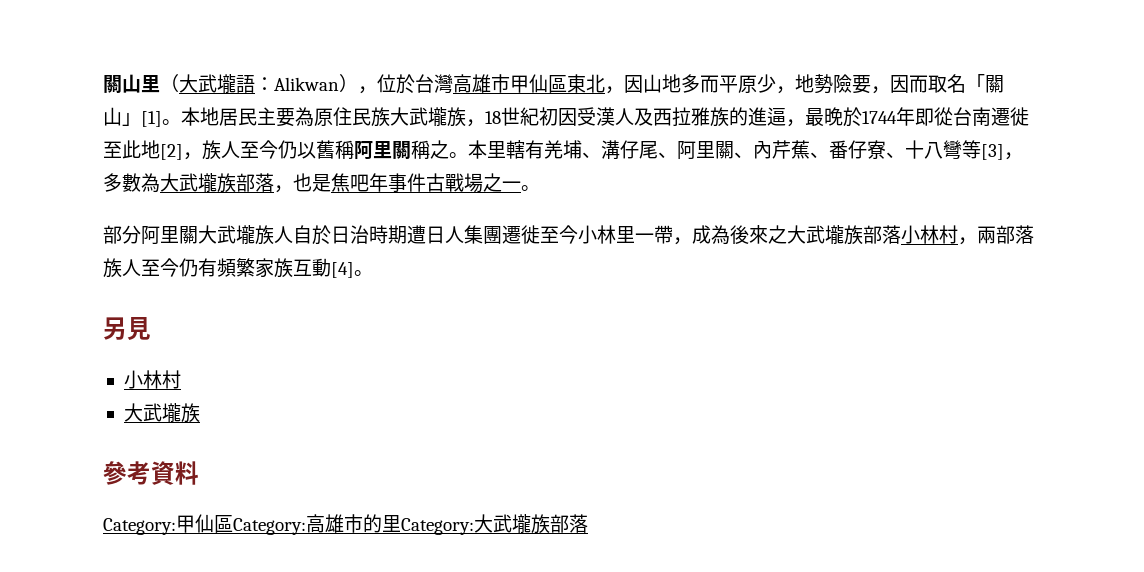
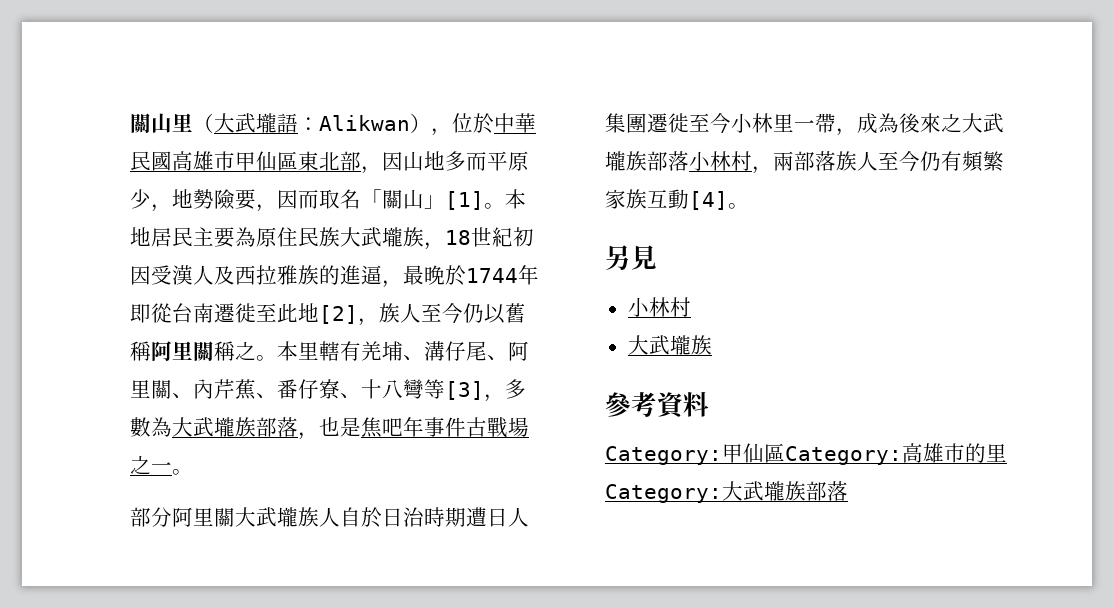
[415,74,453,94] 台灣 -> [494,113,536,133] [130,151,172,171] 中華民國
(605, 83) none -> [340,151,361,171] 部

